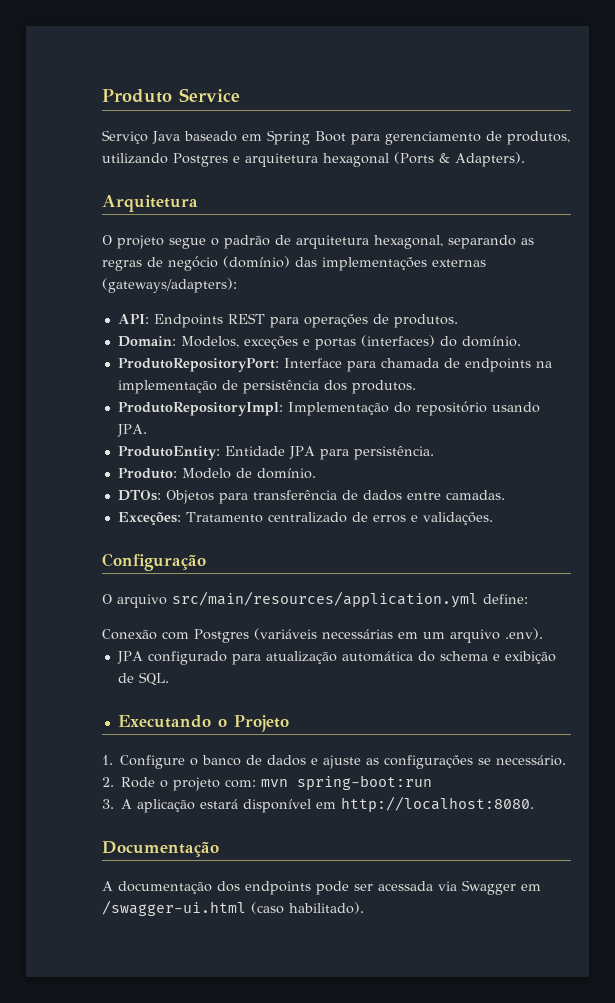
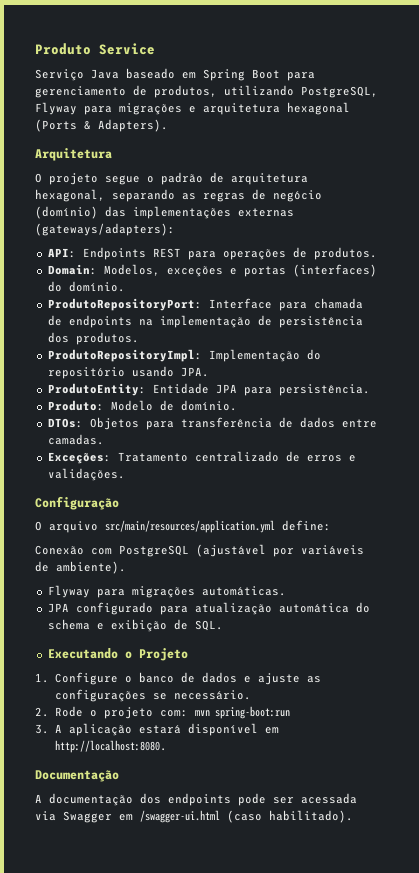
[173,153,228,167] Postgres -> [301,86,378,98] [35,102,182,115] PostgreSQL, Flyway para migrações
[194,628,543,643] Postgres (variáveis necessárias em um arquivo .env). -> [119,544,364,557] [35,561,126,574] [47,585,286,598] PostgreSQL (ajustável por variáveis de ambiente). // Flyway para migrações automáticas.

